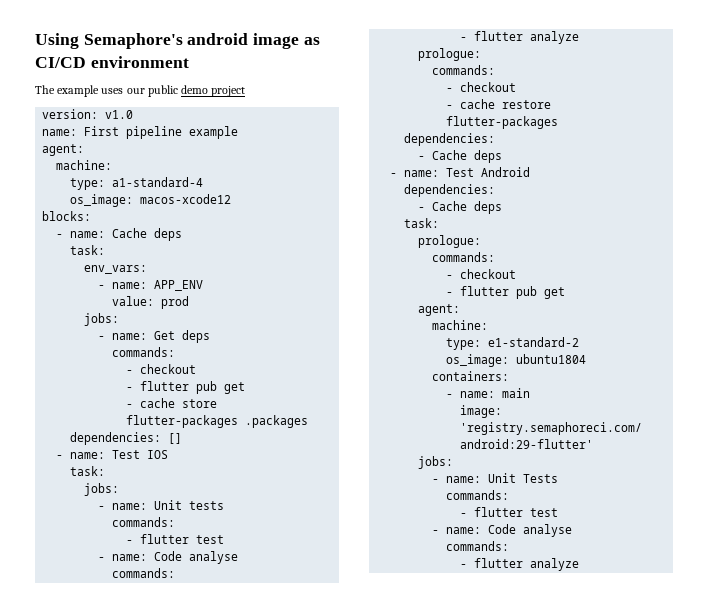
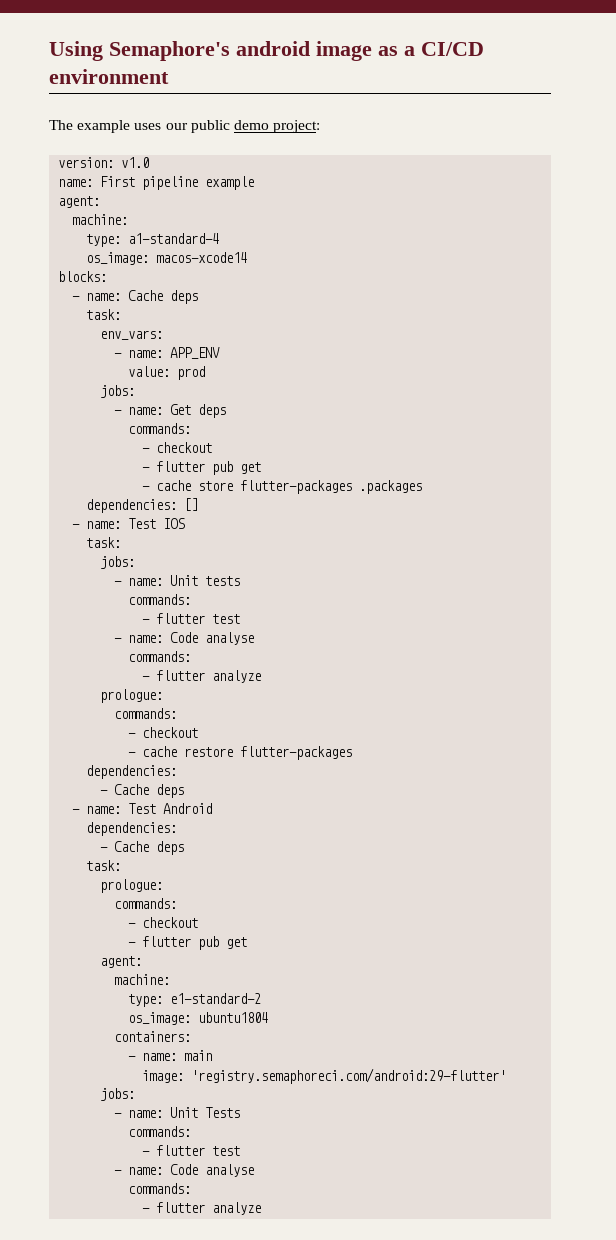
(320, 41) none -> [404,46,415,56] a
[211,86,246,97] project -> [273,120,321,133] project:
[140,194,232,204] macos-xcode12 -> [156,252,248,263] macos-xcode14

